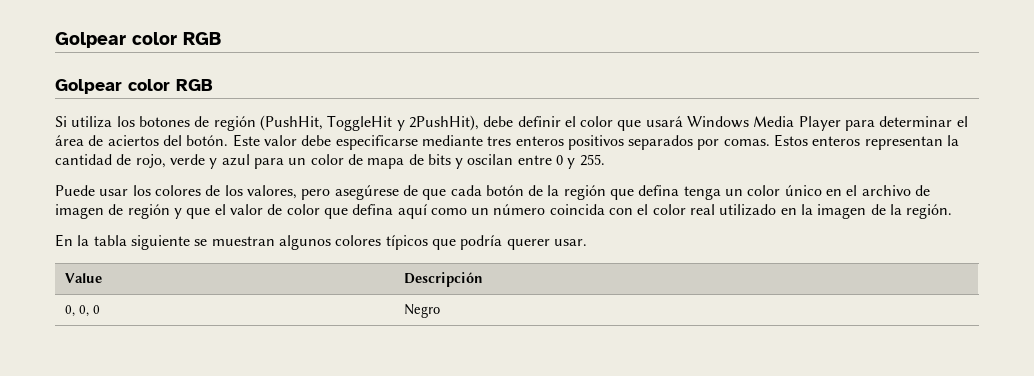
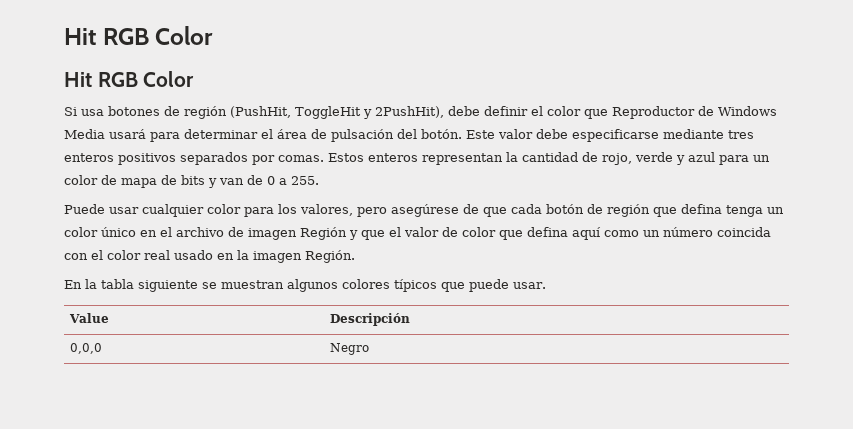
[55,32,221,48] [55,79,213,94] Golpear color RGB // Golpear color RGB -> [64,26,214,45] [64,71,195,87] Hit RGB Color // Hit RGB Color
[71,116,135,128] utiliza los -> [81,109,104,116] usa
[645,116,683,127] usará -> [611,106,714,119] Reproductor de
[798,116,841,131] Player -> [109,129,146,139] usará
[107,135,159,146] aciertos -> [331,129,394,142] pulsación
[467,154,576,169] oscilan entre 0 y -> [219,175,287,185] van de 0 a
[132,185,221,196] los colores de -> [142,204,274,217] cualquier color para
[547,185,560,196] la -> (603, 209) none
[108,204,170,219] de región -> [300,227,347,240] Región
[719,204,777,216] utilizado -> [174,250,213,260] usado
[870,204,953,219] de la región. -> [305,250,355,263] Región.
[460,235,550,250] podría querer -> [469,279,509,292] puede
[65,305,101,317] 0, 0, 0 -> [70,343,103,354] 0,0,0

